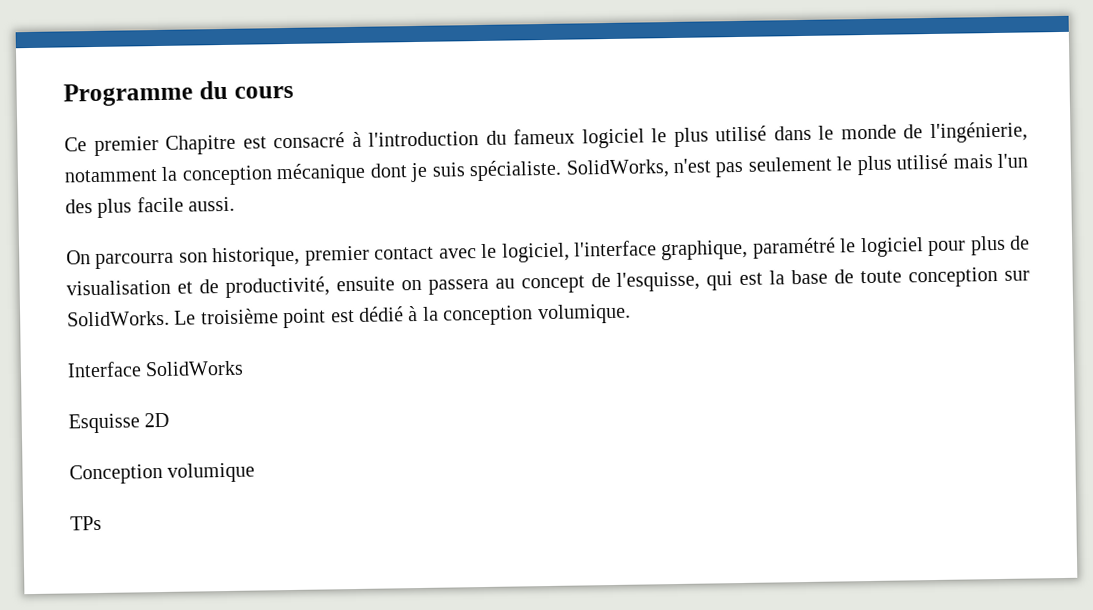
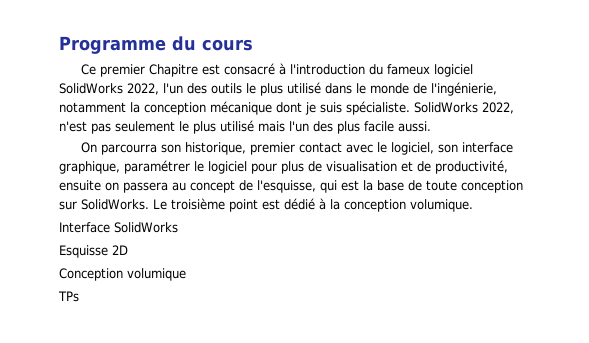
(645, 138) none -> [59,83,242,95] SolidWorks 2022, l'un des outils
[565,159,670,179] SolidWorks, -> [414,102,514,114] SolidWorks 2022,
[573,237,836,261] l'interface graphique, paramétré -> [438,142,514,153] [59,160,190,174] son interface graphique, paramétrer

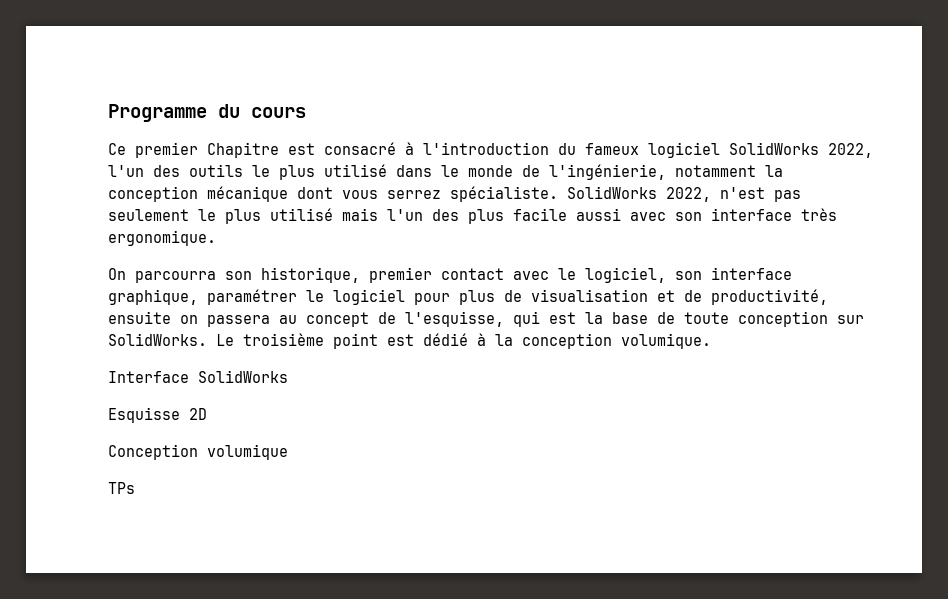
[305,102,342,115] je suis -> [342,190,441,199] vous serrez
[398,121,431,132] aussi. -> [576,208,837,221] [108,230,216,246] aussi avec son interface très ergonomique.

